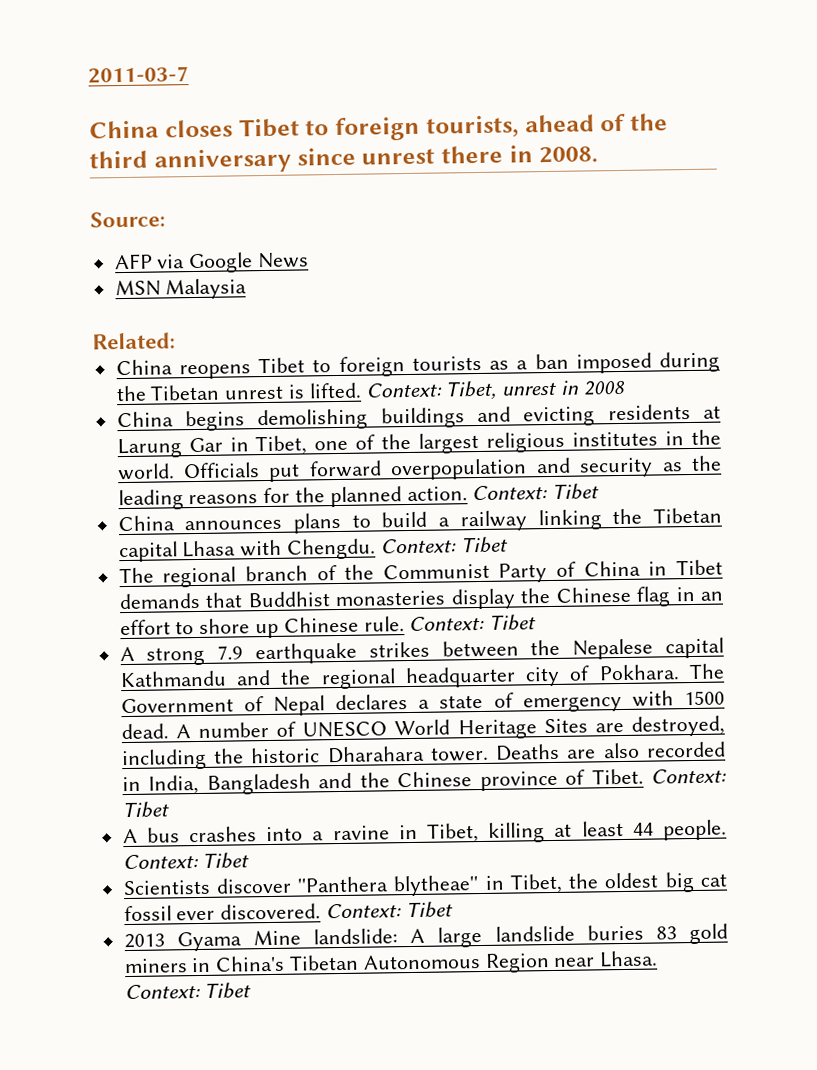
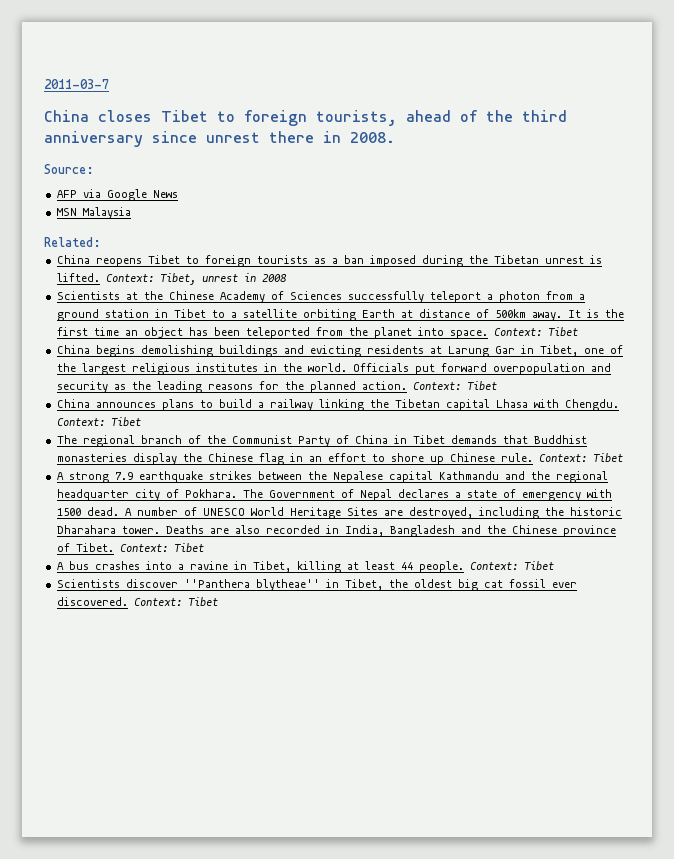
(626, 387) none -> [56,291,585,303] [56,309,624,321] [56,327,578,339] // Scientists at the Chinese Academy of Sciences successfully teleport a photon from a ground station in Tibet to a satellite orbiting Earth at distance of 500km away. It is the first time an object has been teleported from the planet into space. Context: Tibet
[123,923,728,952] [123,950,659,974] [124,982,252,1000] // 2013 Gyama Mine landslide: A large landslide buries 83 gold miners in China's Tibetan Autonomous Region near Lhasa. Context: Tibet -> (218, 601) none

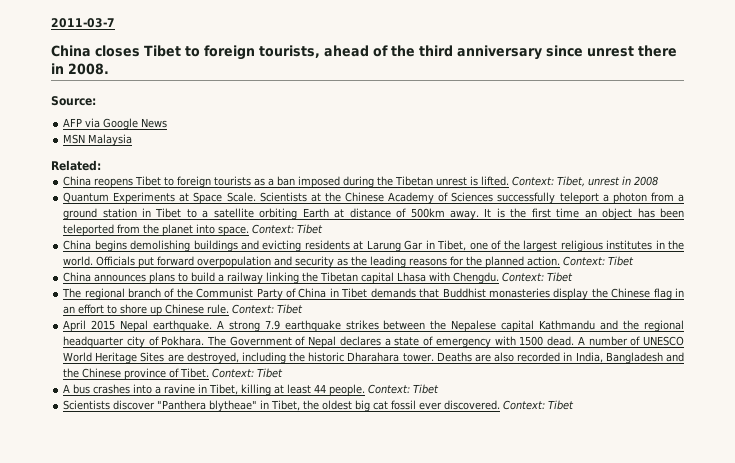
(287, 278) none -> [63,192,256,204] Quantum Experiments at Space Scale.
(623, 457) none -> [63,320,212,332] April 2015 Nepal earthquake.
[183,579,320,591] ''Panthera blytheae'' -> [157,400,258,412] "Panthera blytheae"

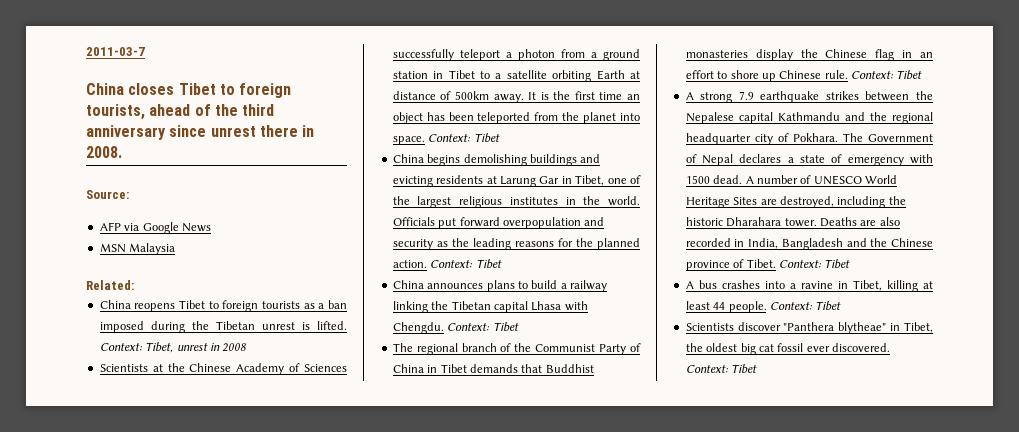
[63,192,256,204] Quantum Experiments at Space Scale. -> (247, 347) none
[63,320,212,332] April 2015 Nepal earthquake. -> (923, 75) none

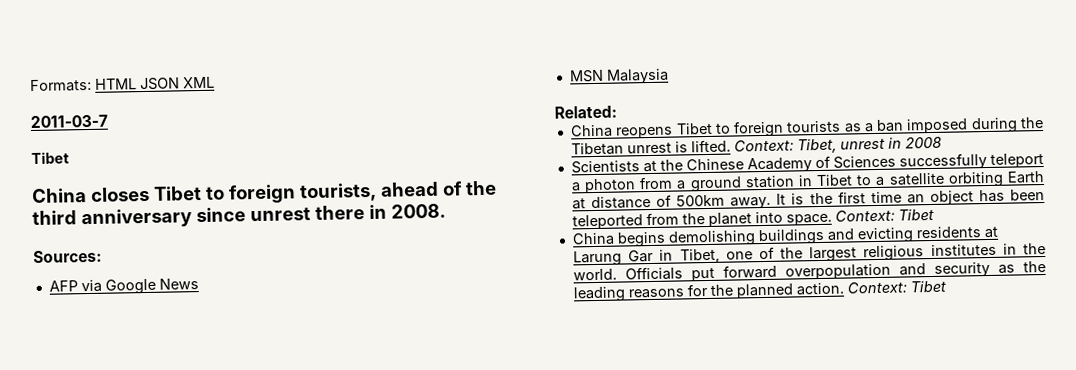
(86, 51) none -> [30,76,215,93] Formats: HTML JSON XML //
(145, 51) none -> [31,151,70,165] // Tibet
[86,190,129,199] Source: -> [33,249,102,263] Sources:
[392,280,607,292] [392,301,588,313] [392,322,519,334] [392,343,641,355] [392,364,594,373] [685,49,933,61] [685,70,923,82] [685,91,933,103] [685,112,933,124] [685,133,933,145] [685,154,933,166] [685,175,897,185] [685,196,906,208] [685,217,900,227] [685,238,933,250] [685,259,851,271] [685,280,933,292] [685,301,842,313] [685,322,933,334] [685,343,890,355] [685,364,758,374] // China announces plans to build a railway linking the Tibetan capital Lhasa with Chengdu. Context: Tibet // The regional branch of the Communist Party of China in Tibet demands that Buddhist monasteries display the Chinese flag in an effort to shore up Chinese rule. Context: Tibet // A strong 7.9 earthquake strikes between the Nepalese capital Kathmandu and the regional headquarter city of Pokhara. The Government of Nepal declares a state of emergency with 1500 dead. A number of UNESCO World Heritage Sites are destroyed, including the historic Dharahara tower. Deaths are also recorded in India, Bangladesh and the Chinese province of Tibet. Context: Tibet // A bus crashes into a ravine in Tibet, killing at least 44 people. Context: Tibet // Scientists discover "Panthera blytheae" in Tibet, the oldest big cat fossil ever discovered. Context: Tibet -> (946, 286) none

